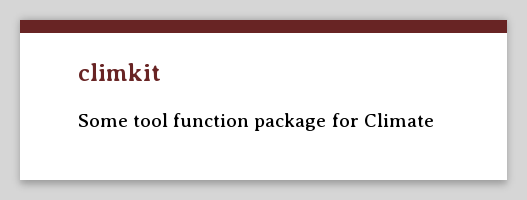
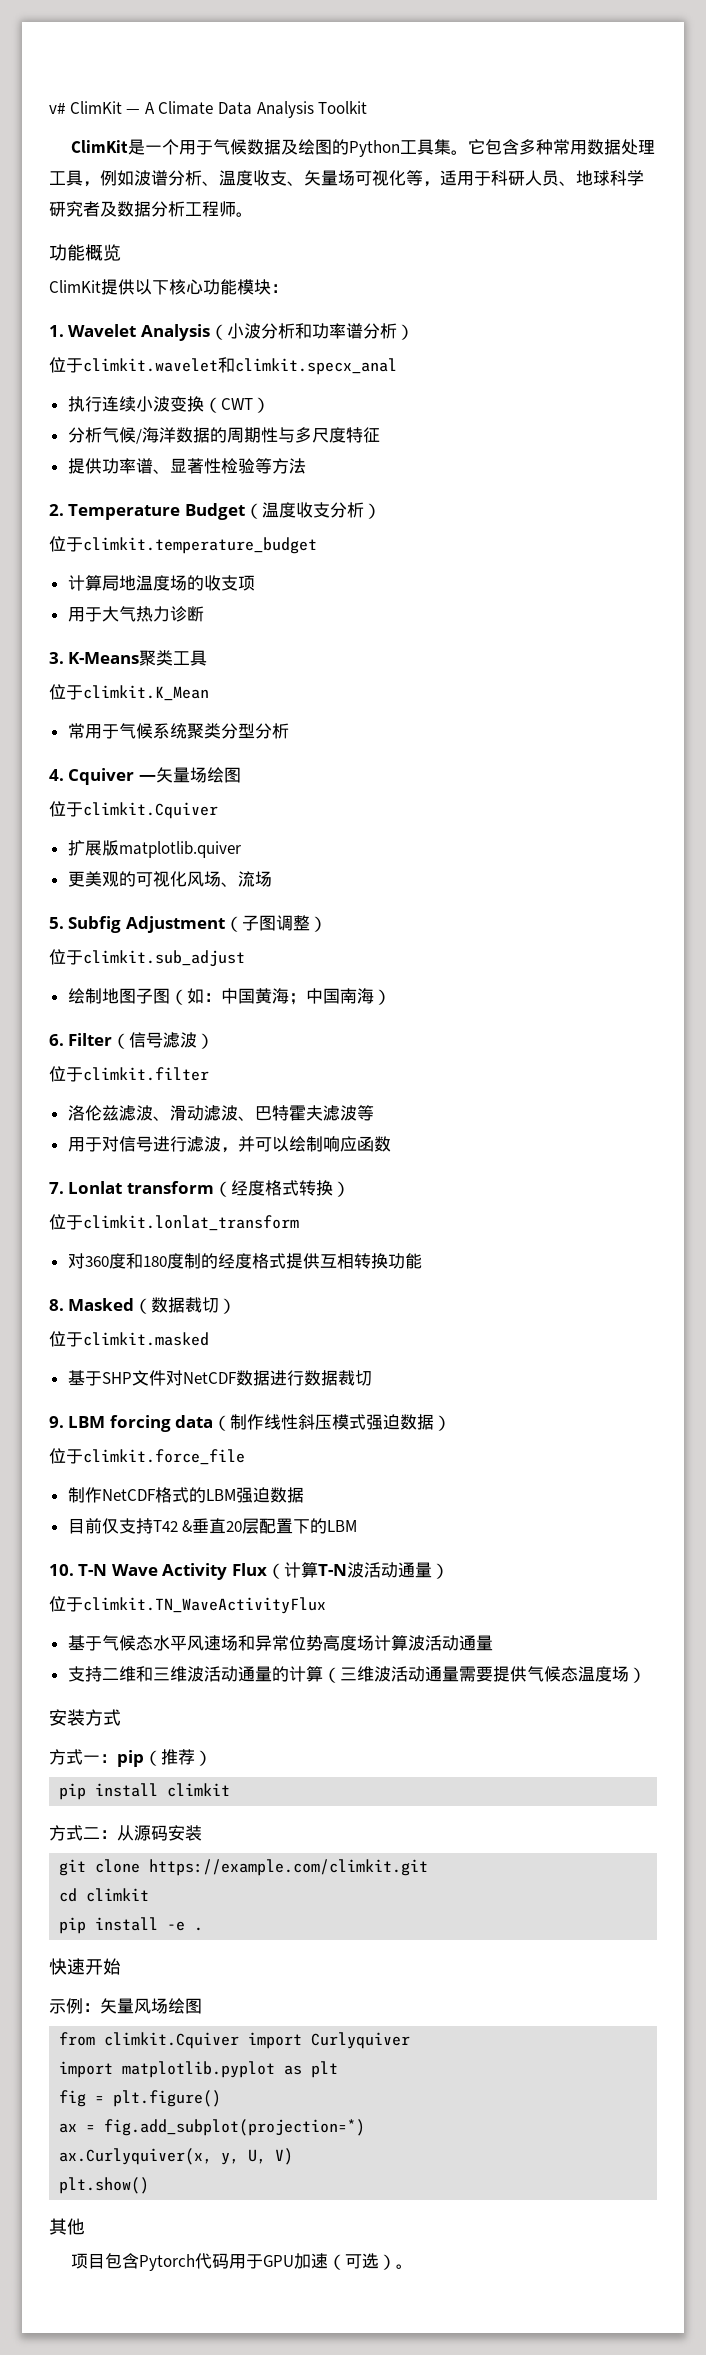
[78,63,161,81] [78,113,434,131] climkit // Some tool function package for Climate -> [49,101,368,118] [71,139,656,157] [49,170,644,187] [49,201,253,217] [49,244,121,261] [49,279,288,295] [49,323,414,341] [49,357,397,375] [67,396,270,413] [67,427,380,444] [67,458,306,474] [49,502,381,520] [49,536,317,554] [67,575,255,591] [67,606,204,622] [49,650,208,666] [49,684,209,701] [67,723,289,739] [49,767,241,785] [49,801,218,819] [67,840,241,858] [67,871,272,887] [49,915,327,933] [49,949,245,967] [67,988,391,1005] [49,1032,215,1049] [49,1066,209,1082] [67,1105,374,1121] [67,1136,391,1153] [49,1180,350,1197] [49,1214,299,1231] [67,1253,422,1269] [49,1297,237,1314] [49,1331,209,1347] [67,1370,372,1386] [49,1414,452,1432] [49,1448,245,1465] [67,1487,304,1503] [67,1518,358,1534] [49,1562,449,1580] [49,1596,326,1614] [67,1635,493,1651] [67,1666,646,1683] [49,1709,121,1726] [49,1749,212,1767] [59,1783,231,1800] [49,1825,202,1841] [59,1859,429,1876] [59,1888,150,1902] [59,1917,204,1934] [49,1958,121,1975] [49,1998,202,2014] [59,2032,411,2049] [59,2061,339,2078] [59,2090,222,2107] [59,2119,366,2136] [59,2148,294,2165] [59,2177,150,2194] [49,2218,85,2235] [71,2253,414,2271] v# ClimKit — A Climate Data Analysis Toolkit // ClimKit是一个用于气候数据及绘图的Python工具集。它包含多种常用数据处理工具，例如波谱分析、温度收支、矢量场可视化等，适用于科研人员、地球科学研究者及数据分析工程师。 // 功能概览 // ClimKit提供以下核心功能模块： // 1. Wavelet Analysis（小波分析和功率谱分析） // 位于climkit.wavelet和climkit.specx_anal // 执行连续小波变换（CWT） // 分析气候/海洋数据的周期性与多尺度特征 // 提供功率谱、显著性检验等方法 // 2. Temperature Budget（温度收支分析） // 位于climkit.temperature_budget // 计算局地温度场的收支项 // 用于大气热力诊断 // 3. K-Means聚类工具 // 位于climkit.K_Mean // 常用于气候系统聚类分型分析 // 4. Cquiver —矢量场绘图 // 位于climkit.Cquiver // 扩展版matplotlib.quiver // 更美观的可视化风场、流场 // 5. Subfig Adjustment（子图调整） // 位于climkit.sub_adjust // 绘制地图子图（如：中国黄海；中国南海） // 6. Filter（信号滤波） // 位于climkit.filter // 洛伦兹滤波、滑动滤波、巴特霍夫滤波等 // 用于对信号进行滤波，并可以绘制响应函数 // 7. Lonlat transform（经度格式转换） // 位于climkit.lonlat_transform // 对360度和180度制的经度格式提供互相转换功能 // 8. Masked（数据裁切） // 位于climkit.masked // 基于SHP文件对NetCDF数据进行数据裁切 // 9. LBM forcing data（制作线性斜压模式强迫数据） // 位于climkit.force_file // 制作NetCDF格式的LBM强迫数据 // 目前仅支持T42 &垂直20层配置下的LBM // 10. T-N Wave Activity Flux（计算T-N波活动通量） // 位于climkit.TN_WaveActivityFlux // 基于气候态水平风速场和异常位势高度场计算波活动通量 // 支持二维和三维波活动通量的计算（三维波活动通量需要提供气候态温度场） // 安装方式 // 方式一：pip（推荐） // pip install climkit // 方式二：从源码安装 // git clone https://example.com/climkit.git // cd climkit // pip install -e . // 快速开始 // 示例：矢量风场绘图 // from climkit.Cquiver import Curlyquiver // import matplotlib.pyplot as plt // fig = plt.figure() // ax = fig.add_subplot(projection=*) // ax.Curlyquiver(x, y, U, V) // plt.show() // 其他 // 项目包含Pytorch代码用于GPU加速（可选）。

